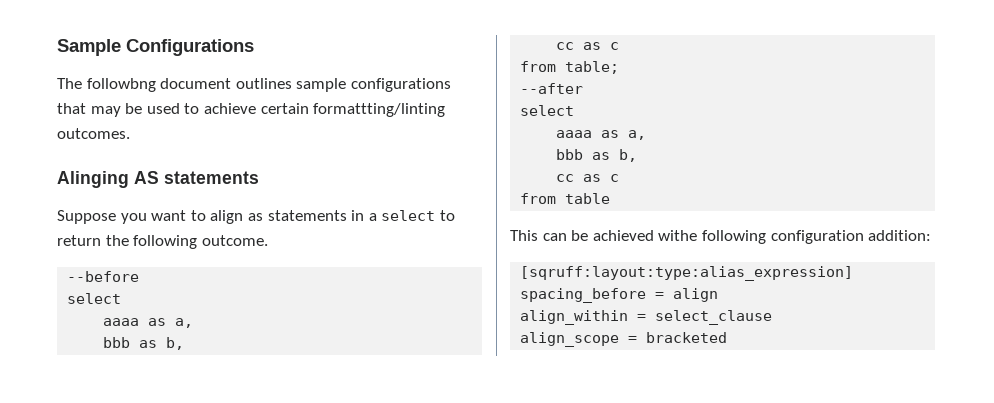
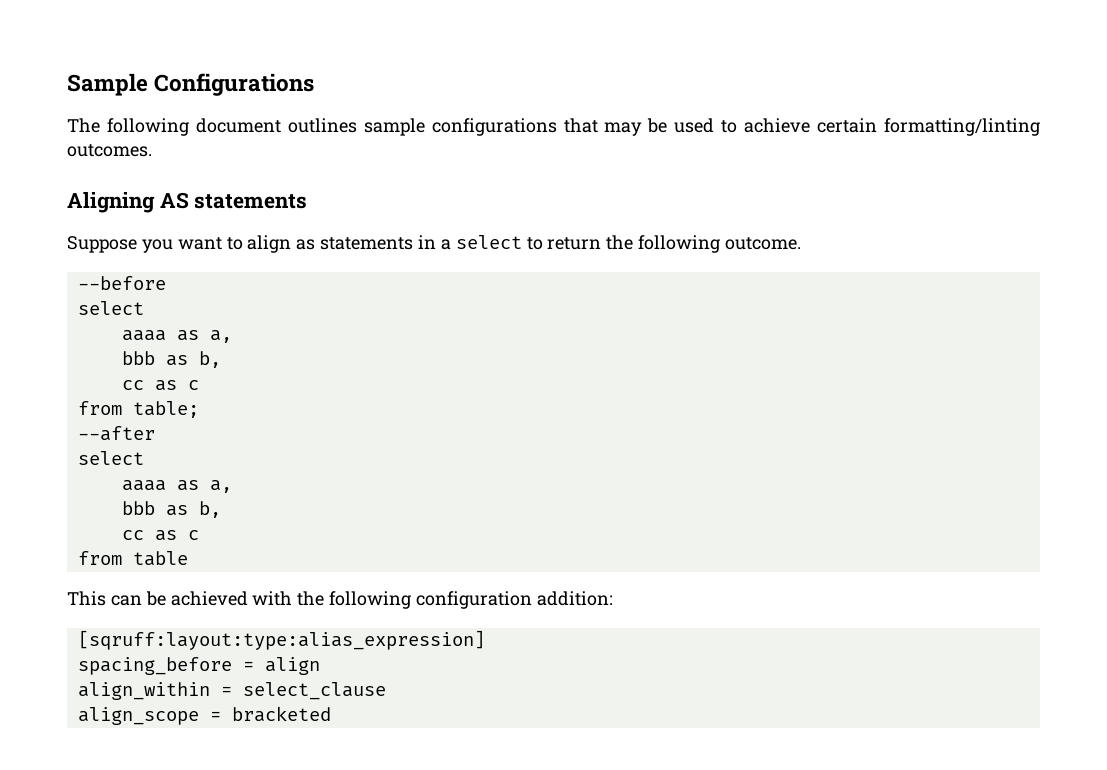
[86,78,156,92] followbng -> [106,118,189,136] following
[313,103,446,117] formattting/linting -> [883,118,1040,136] formatting/linting
[57,171,129,188] Alinging -> [67,192,155,213] Aligning
[658,230,698,241] withe -> [252,591,325,606] with the

